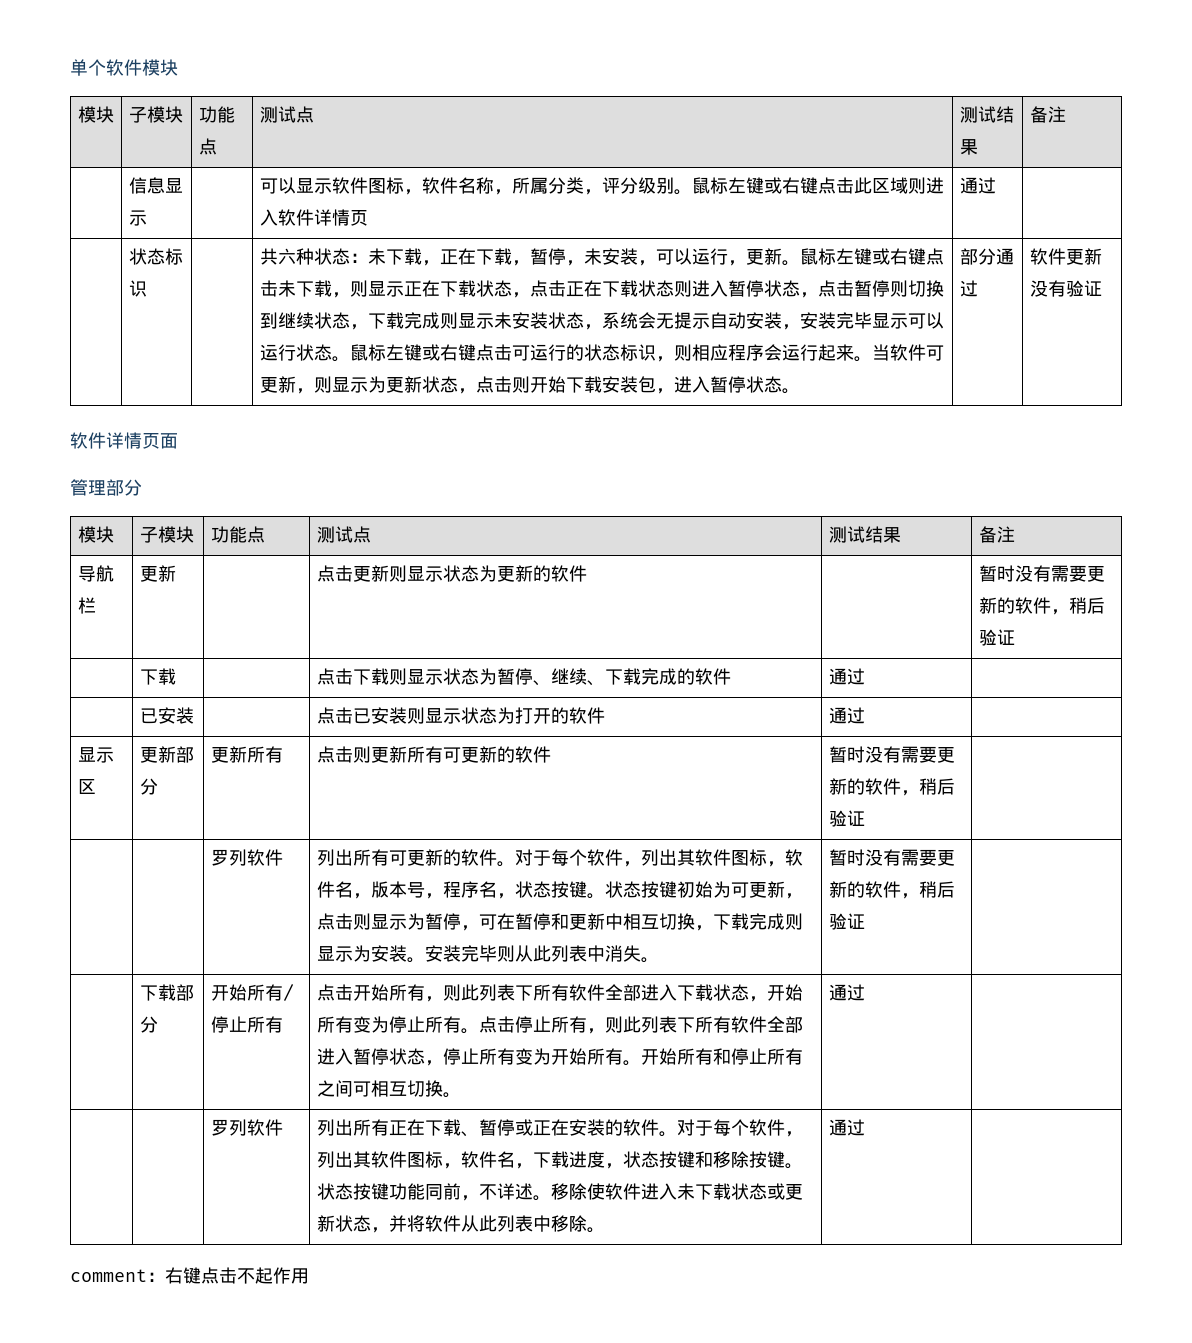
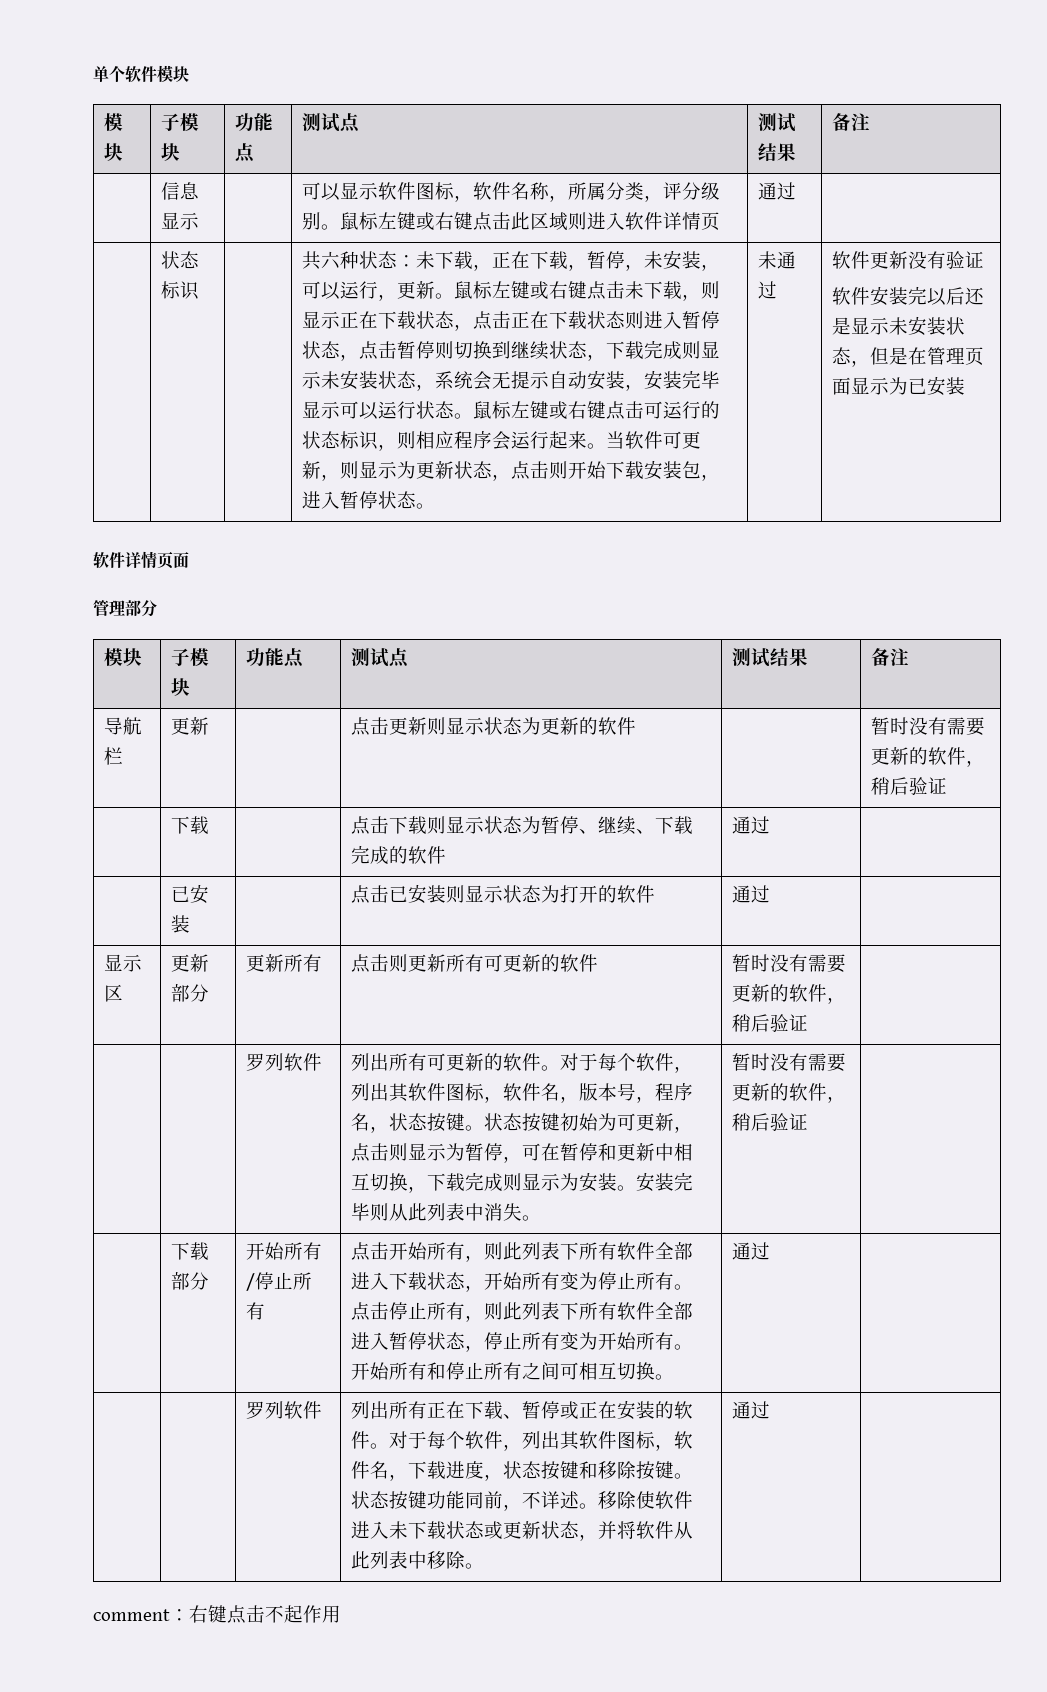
[959,248,996,265] 部分 -> [757,251,777,269] 未
(1102, 288) none -> [831,286,984,306] [831,316,965,336] [831,347,984,367] [831,376,965,396] // 软件安装完以后还是显示未安装状态，但是在管理页面显示为已安装

